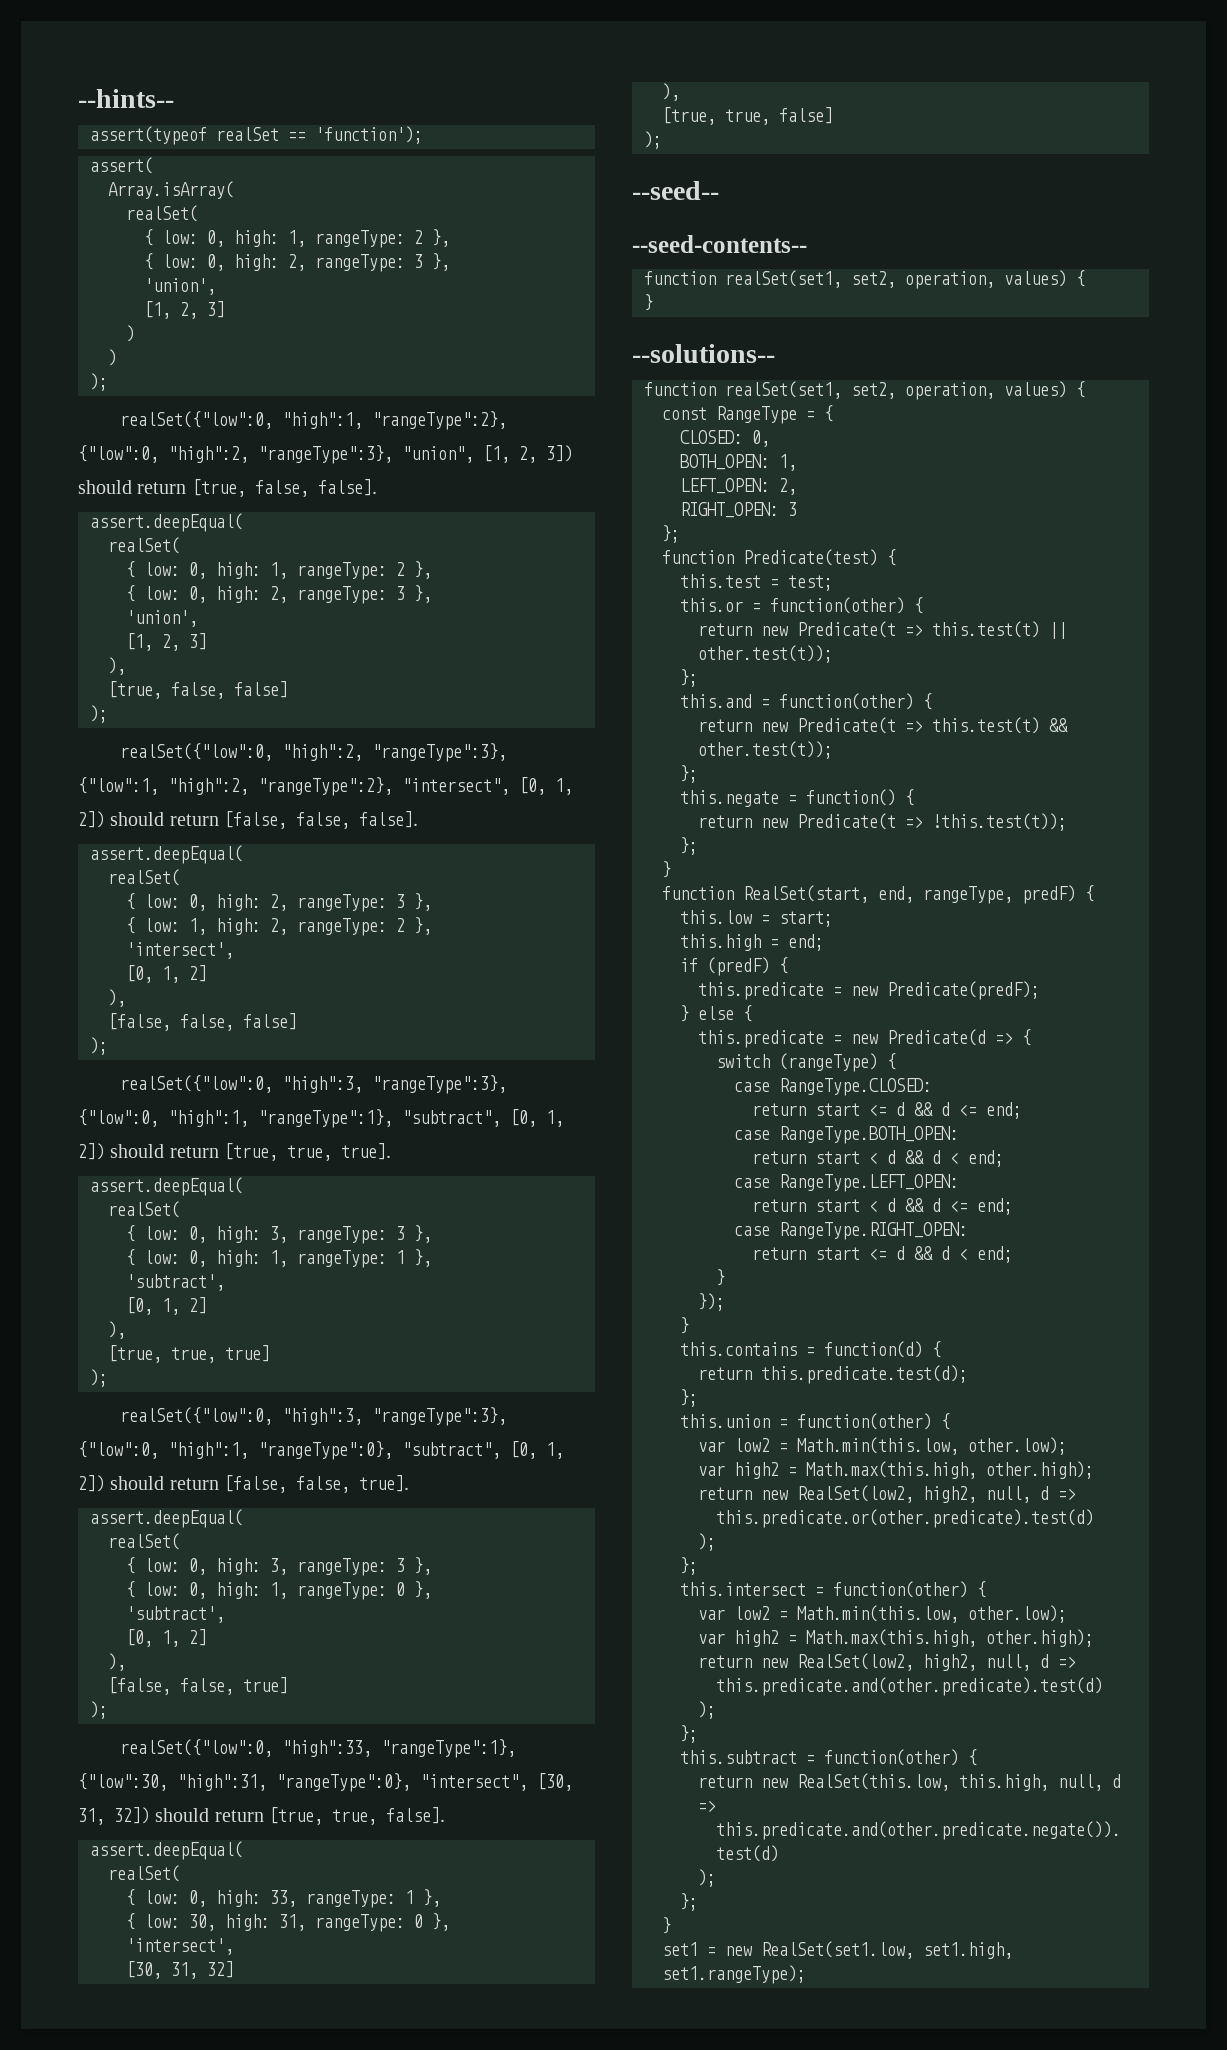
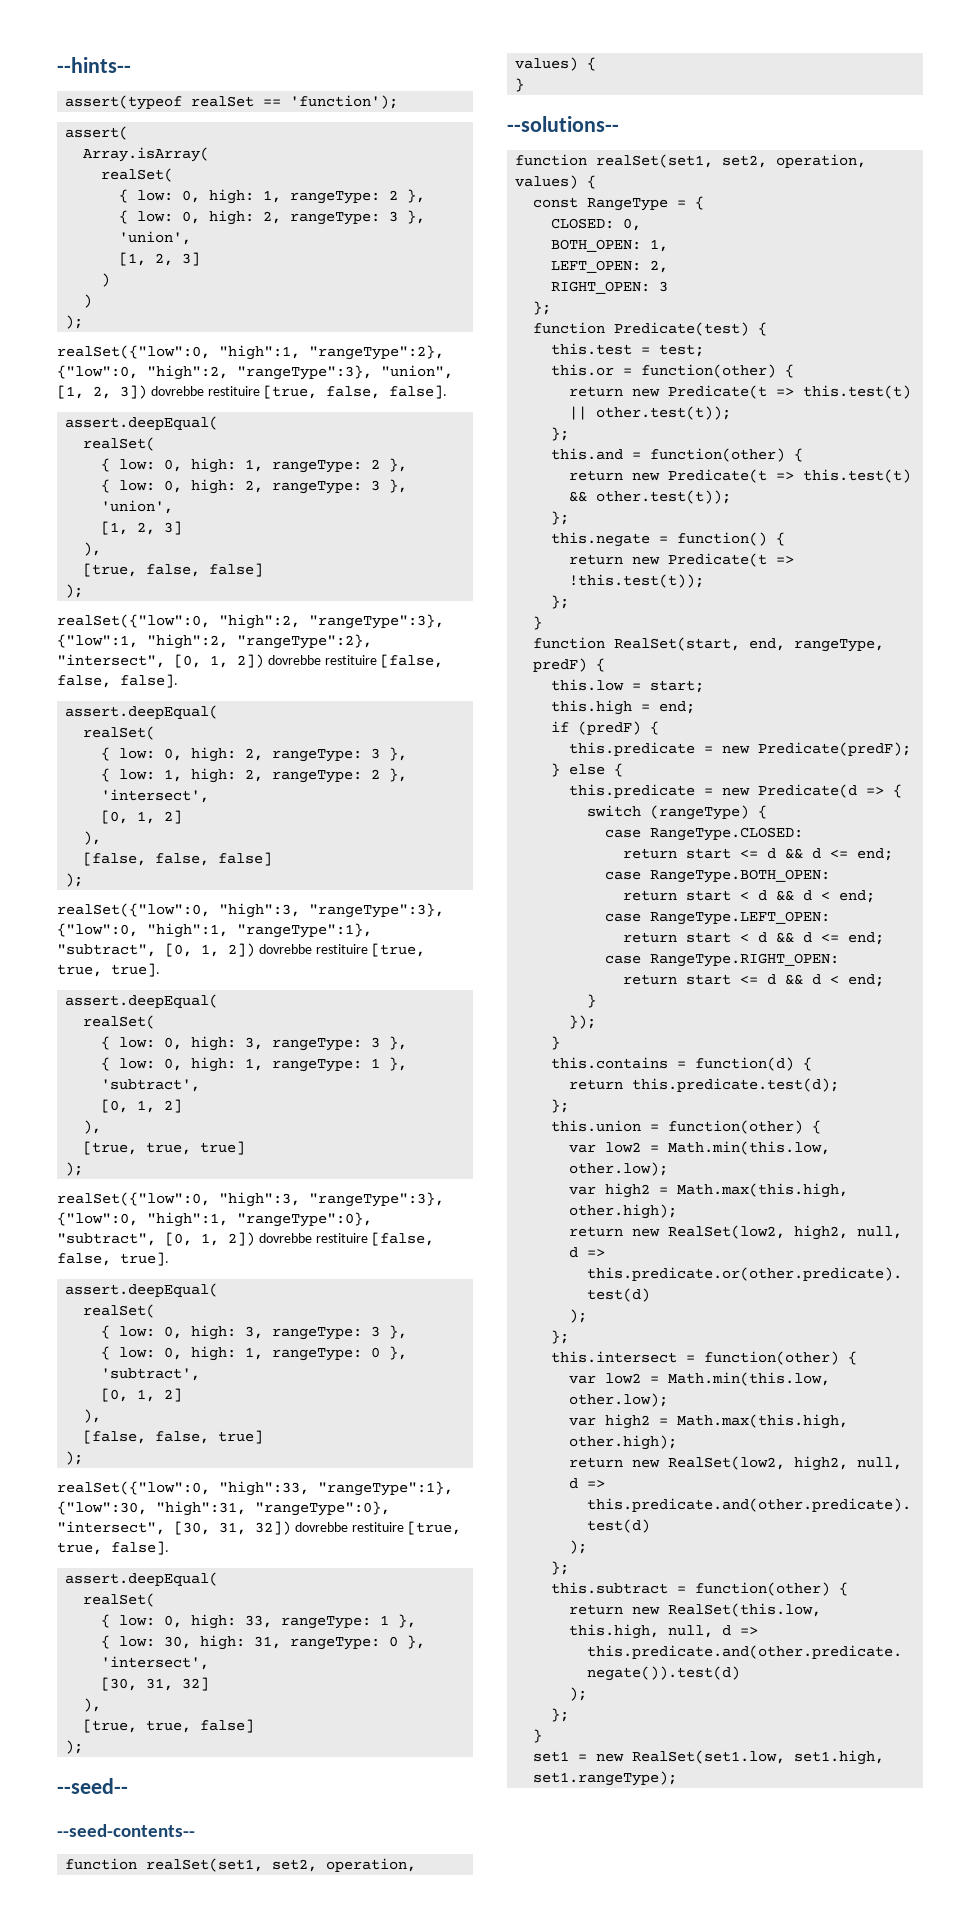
[78,480,187,494] should return -> [150,386,260,396] dovrebbe restituire
[110,812,219,826] should return -> [267,655,377,665] dovrebbe restituire
[110,1144,219,1158] should return -> [258,944,368,954] dovrebbe restituire
[110,1476,219,1490] should return -> [258,1233,368,1243] dovrebbe restituire
[155,1808,264,1822] should return -> [294,1522,404,1532] dovrebbe restituire

